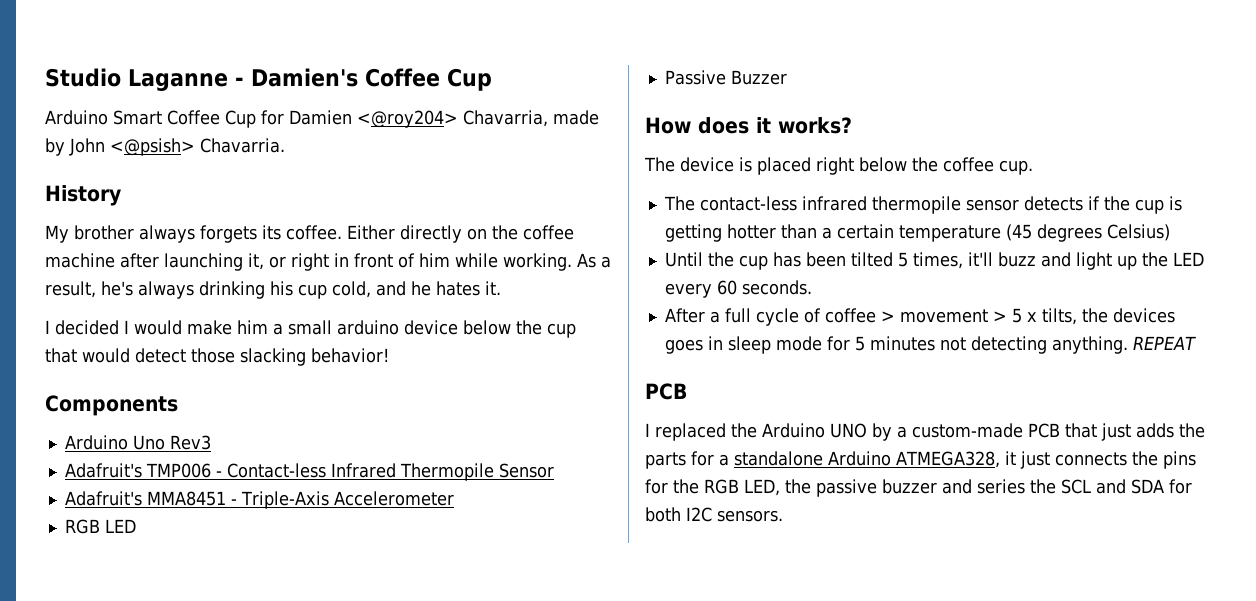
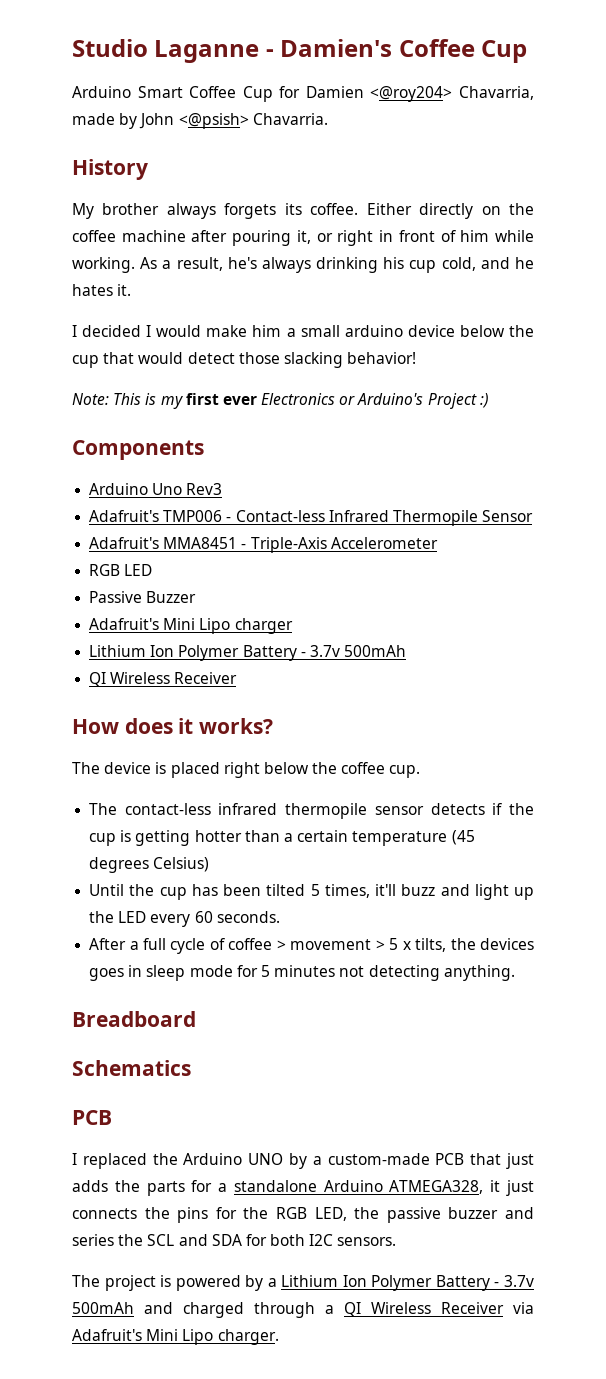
[164,253,243,271] launching -> [232,230,292,246] pouring
(389, 355) none -> [72,393,489,409] // Note: This is my first ever Electronics or Arduino's Project :)
(787, 77) none -> [89,618,293,634] [89,645,407,661] [89,672,238,687] // Adafruit's Mini Lipo charger // Lithium Ion Polymer Battery - 3.7v 500mAh // QI Wireless Receiver
[1132,336,1196,350] REPEAT -> [72,1011,196,1027] [72,1060,191,1076] // Breadboard // Schematics
(783, 516) none -> [72,1275,534,1291] [72,1302,534,1318] [72,1329,279,1345] // The project is powered by a Lithium Ion Polymer Battery - 3.7v 500mAh and charged through a QI Wireless Receiver via Adafruit's Mini Lipo charger.

